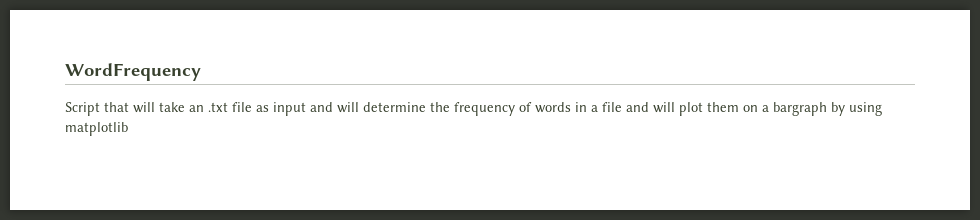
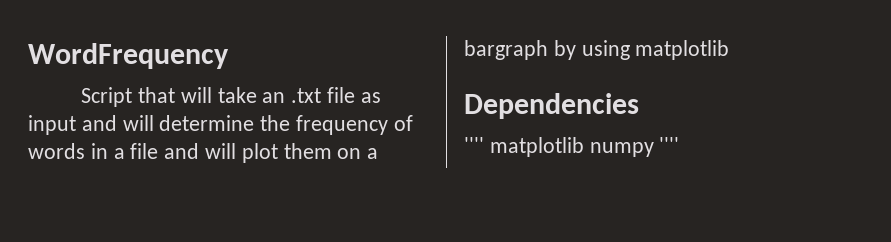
(128, 129) none -> [464,93,639,119] [464,137,680,157] // Dependencies // '''' matplotlib numpy ''''

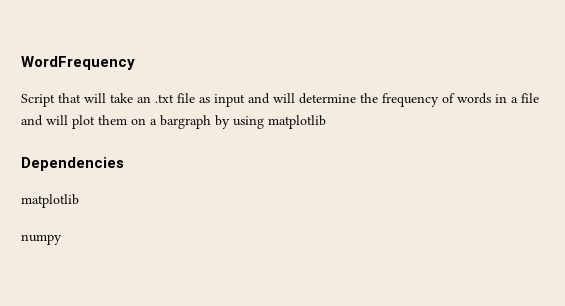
[464,137,680,157] '''' matplotlib numpy '''' -> [21,194,79,208] [21,234,62,245] matplotlib // numpy

